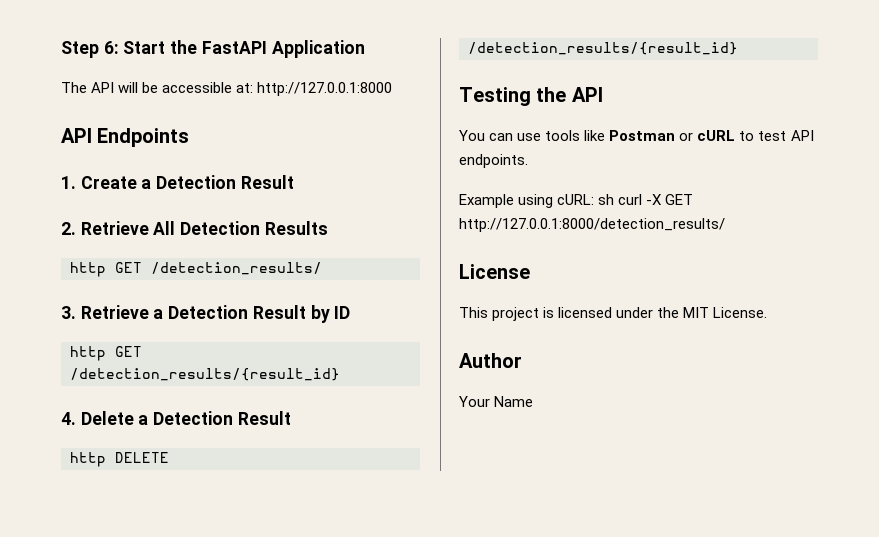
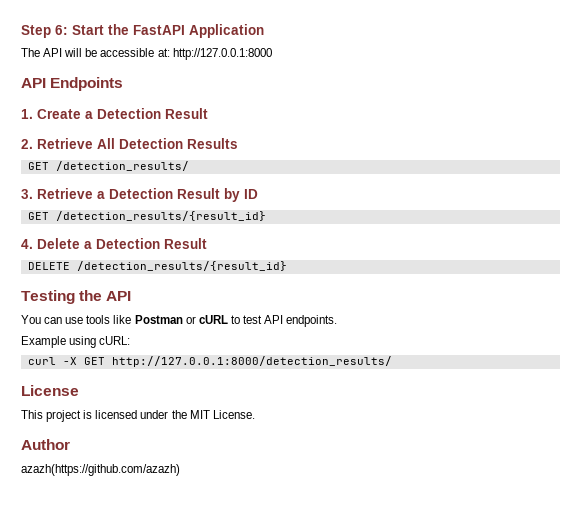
[70,262,106,277] http -> (238, 143) none
[70,346,106,361] http -> (258, 194) none
[70,452,106,467] http -> (207, 243) none
[598,194,615,205] sh -> (131, 340) //
[459,396,534,407] Your Name -> [21,464,180,476] azazh(https://github.com/azazh)

